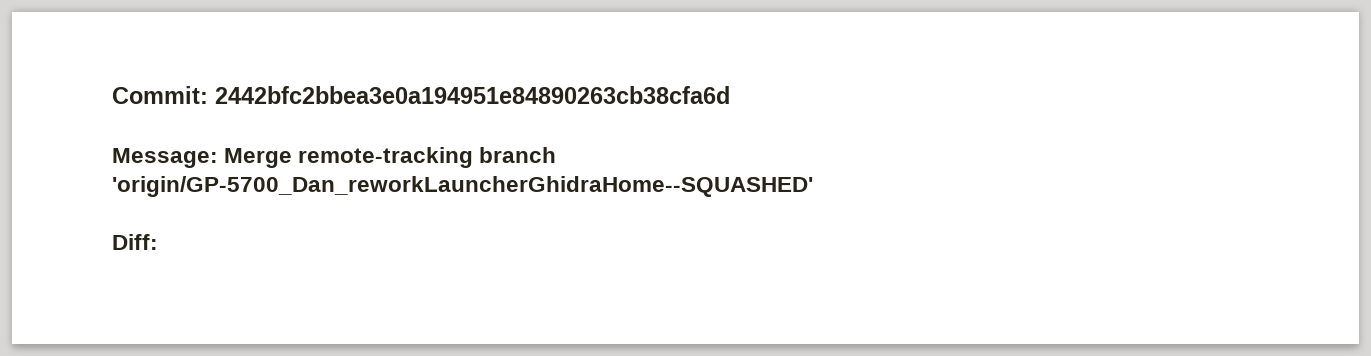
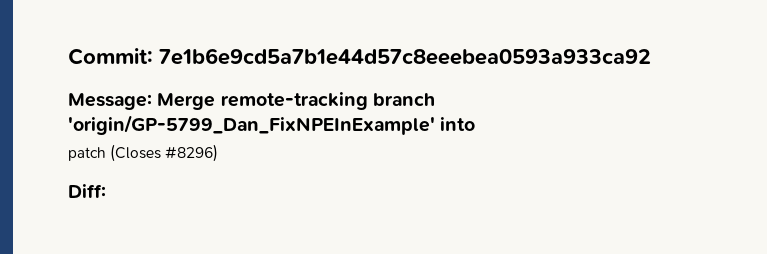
[215,86,730,104] 2442bfc2bbea3e0a194951e84890263cb38cfa6d -> [159,48,651,65] 7e1b6e9cd5a7b1e44d57c8eeebea0593a933ca92
[112,176,813,197] 'origin/GP-5700_Dan_reworkLauncherGhidraHome--SQUASHED' -> [68,115,476,135] [68,144,219,162] 'origin/GP-5799_Dan_FixNPEInExample' into // patch (Closes #8296)

